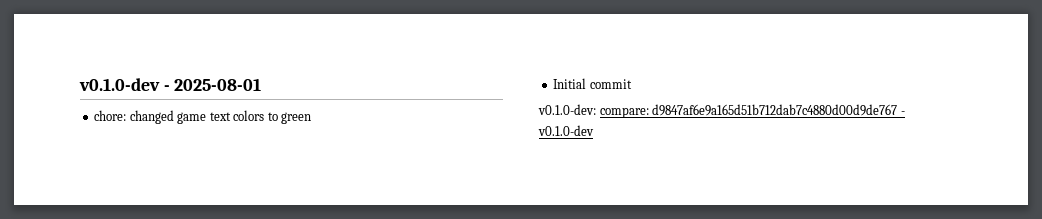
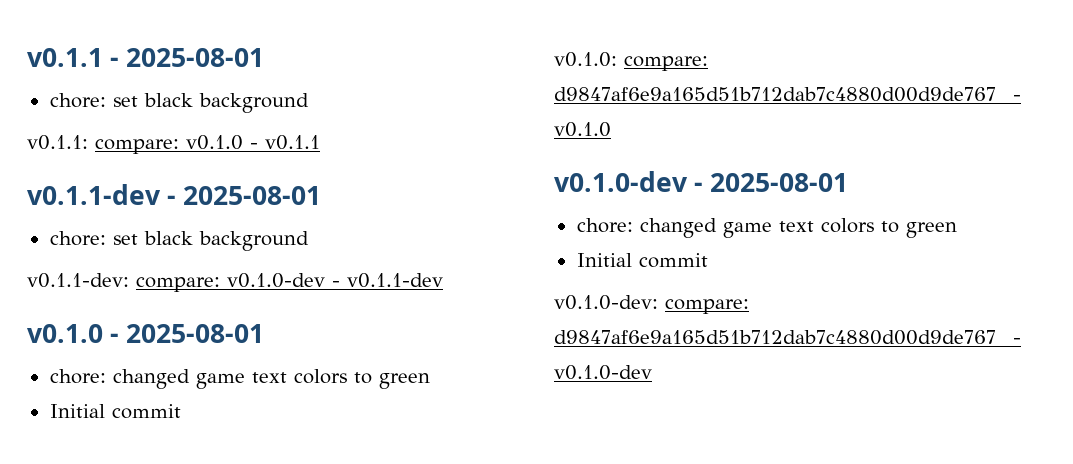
(79, 84) none -> [27,48,265,67] [49,93,309,113] [27,135,320,154] [27,184,322,205] [49,231,309,251] [27,273,443,292] [27,324,265,343] [49,369,430,389] [49,404,181,419] [554,52,708,71] [554,87,1021,102] [554,122,611,137] v0.1.1 - 2025-08-01 // chore: set black background // v0.1.1: compare: v0.1.0 - v0.1.1 // v0.1.1-dev - 2025-08-01 // chore: set black background // v0.1.1-dev: compare: v0.1.0-dev - v0.1.1-dev // v0.1.0 - 2025-08-01 // chore: changed game text colors to green // Initial commit // v0.1.0: compare: d9847af6e9a165d51b712dab7c4880d00d9de767 - v0.1.0 //

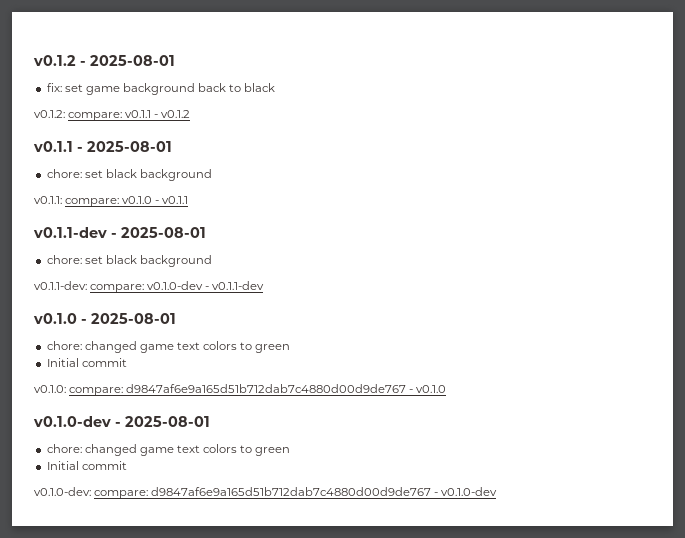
(27, 57) none -> [33,55,175,66] [46,83,276,95] [34,110,191,121] v0.1.2 - 2025-08-01 // fix: set game background back to black // v0.1.2: compare: v0.1.1 - v0.1.2 //

